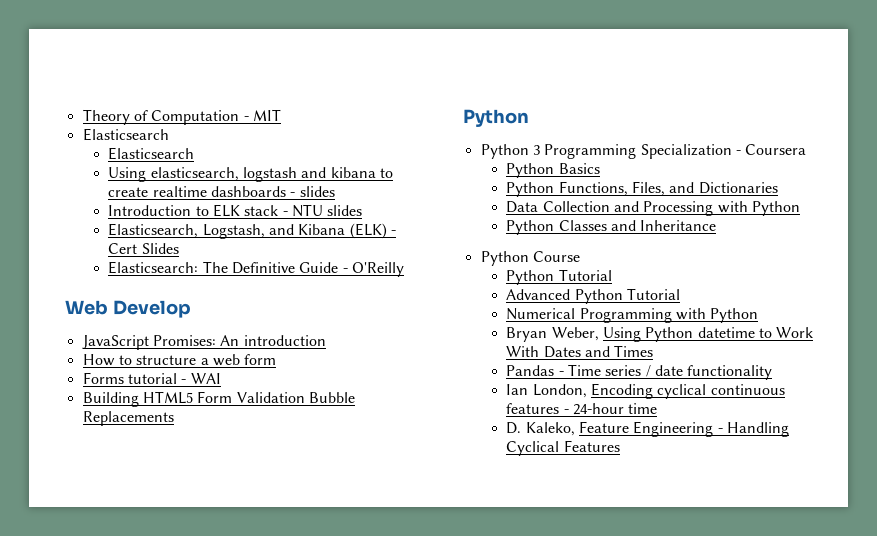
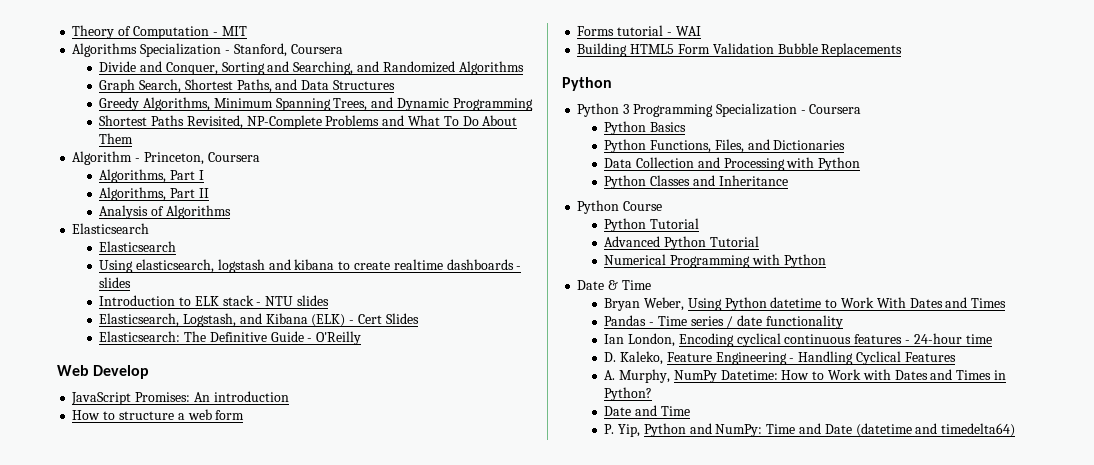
(281, 115) none -> [72,43,343,57] [99,61,524,75] [99,79,395,93] [99,97,533,111] [99,115,518,129] [99,133,134,144] [72,151,260,165] [99,169,204,183] [99,187,209,201] [99,205,231,219] // Algorithms Specialization - Stanford, Coursera // Divide and Conquer, Sorting and Searching, and Randomized Algorithms // Graph Search, Shortest Paths, and Data Structures // Greedy Algorithms, Minimum Spanning Trees, and Dynamic Programming // Shortest Paths Revisited, NP-Complete Problems and What To Do About Them // Algorithm - Princeton, Coursera // Algorithms, Part I // Algorithms, Part II // Analysis of Algorithms
(759, 315) none -> [577,280,651,290] // Date & Time
(620, 446) none -> [604,369,1006,383] [604,387,653,401] [604,405,690,416] [604,423,1016,437] // A. Murphy, NumPy Datetime: How to Work with Dates and Times in Python? // Date and Time // P. Yip, Python and NumPy: Time and Date (datetime and timedelta64)

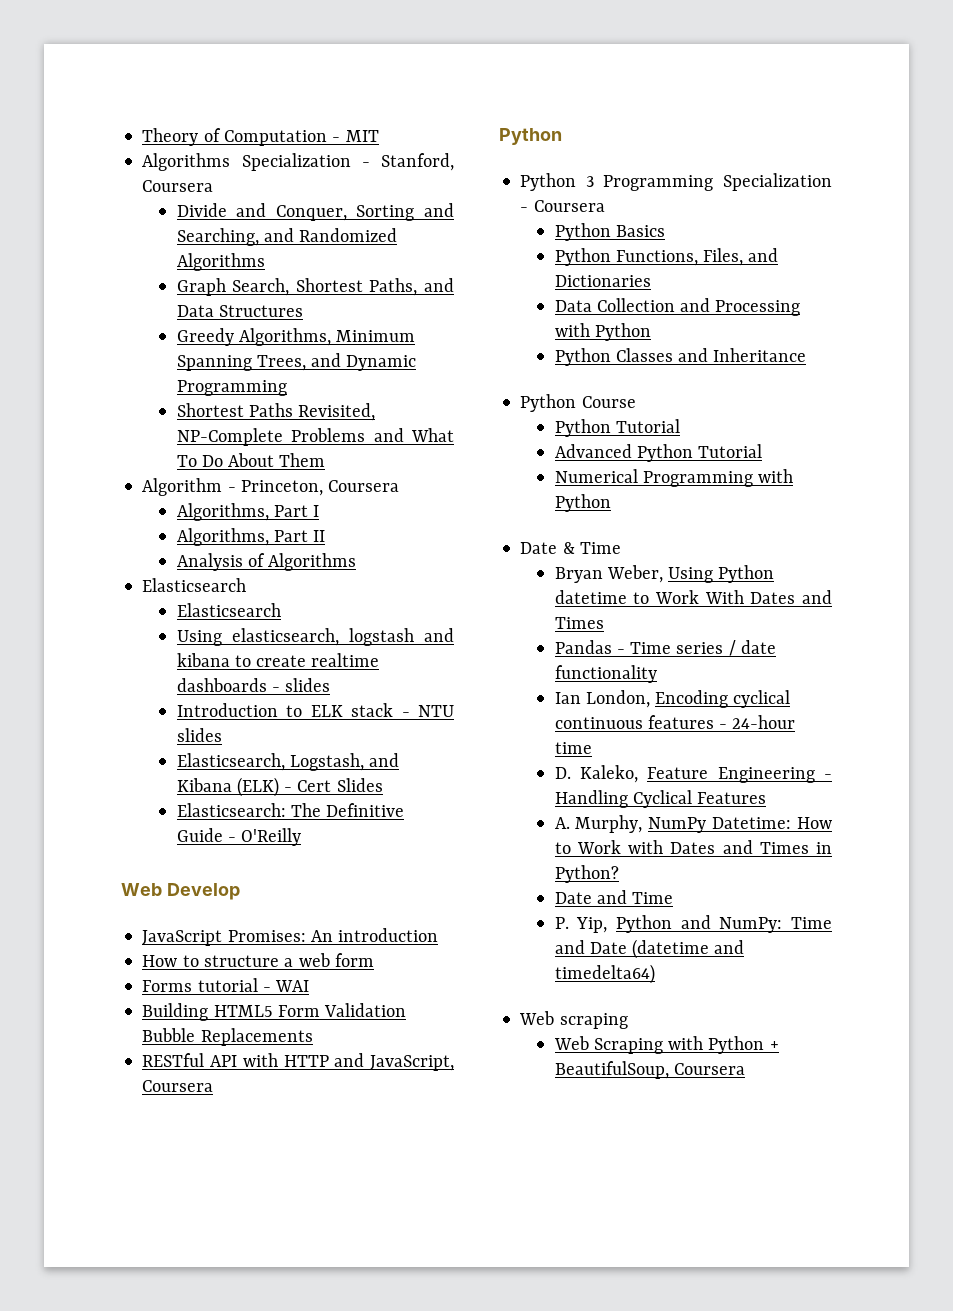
(903, 50) none -> [142,1053,454,1071] [142,1080,214,1092] // RESTful API with HTTP and JavaScript, Coursera
(1016, 430) none -> [519,1011,628,1029] [553,1036,779,1054] [554,1061,745,1079] // Web scraping // Web Scraping with Python + BeautifulSoup, Coursera

